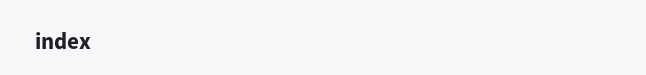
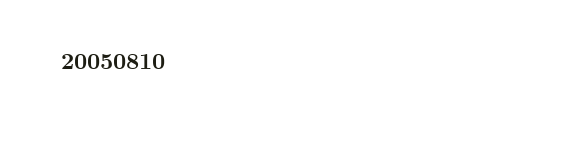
[35,32,91,50] index -> [61,54,165,69] 20050810

